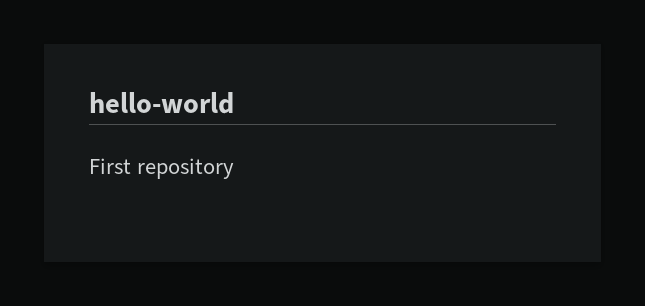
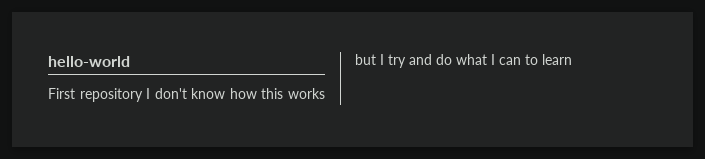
(235, 168) none -> [146,88,326,99] [355,54,572,68] I don't know how this works but I try and do what I can to learn

